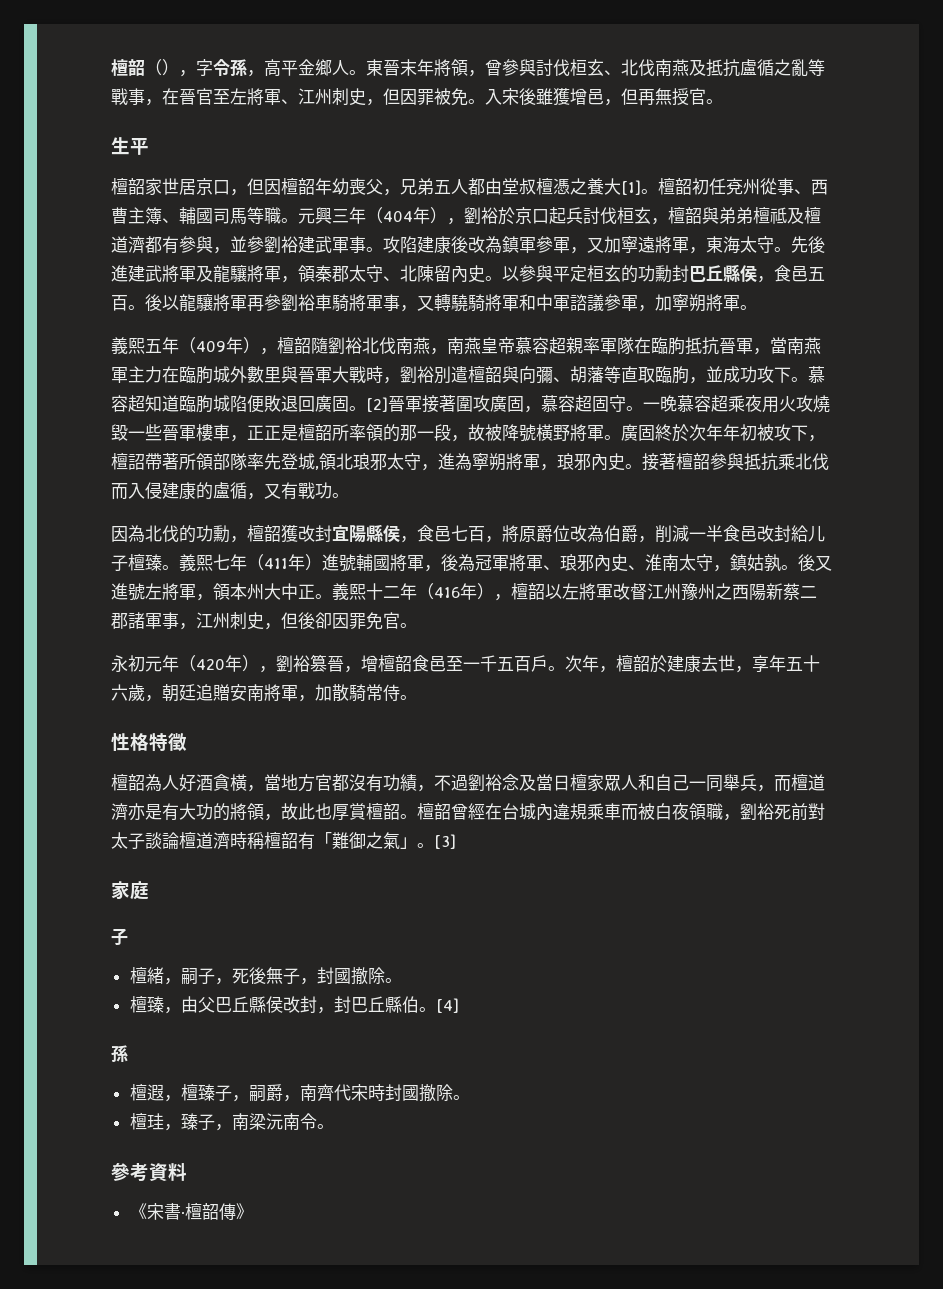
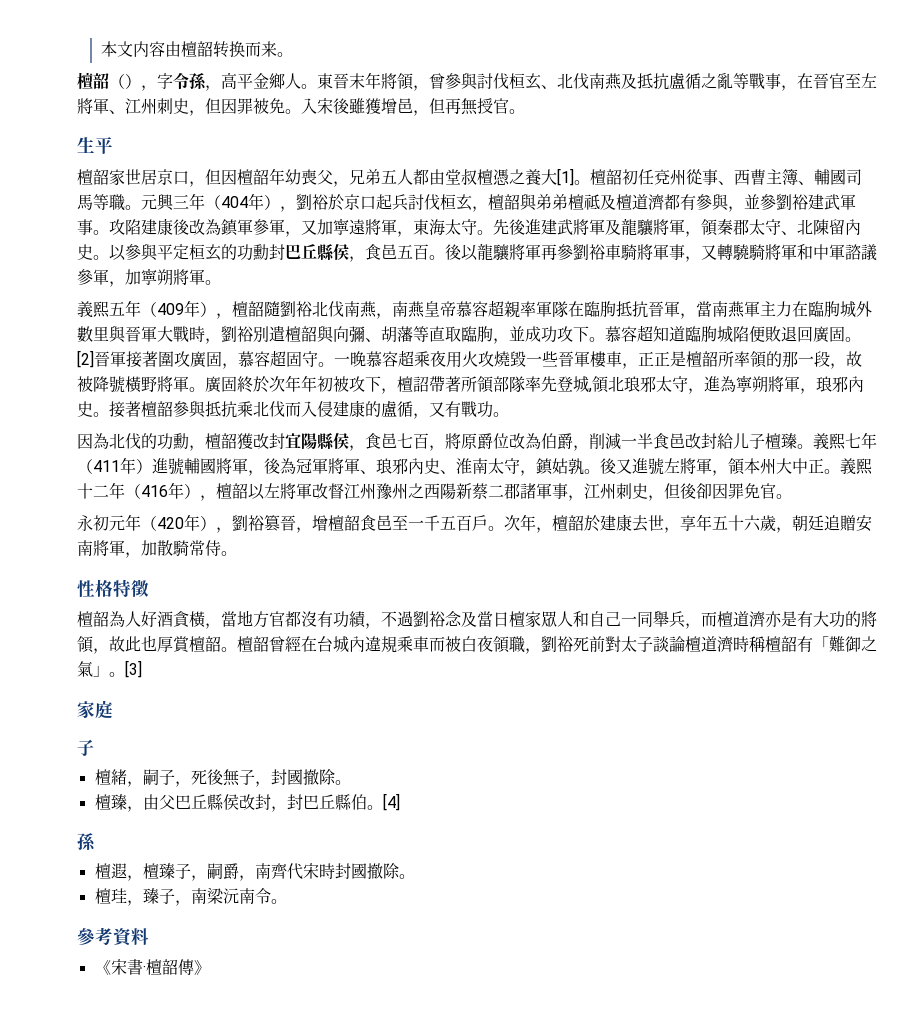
(111, 67) none -> [100,41,293,58] 本文内容由檀韶转换而来。 //

